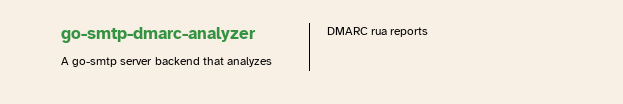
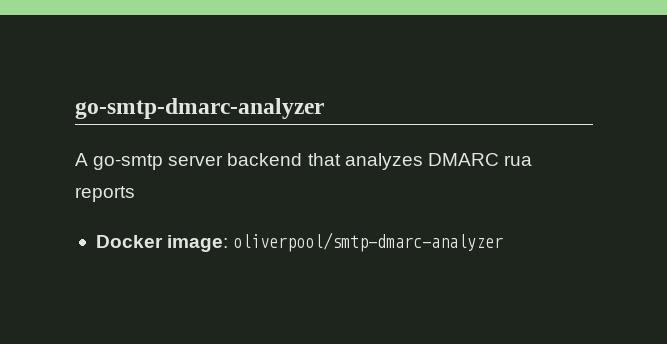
(429, 32) none -> [95,232,504,252] // Docker image: oliverpool/smtp-dmarc-analyzer

